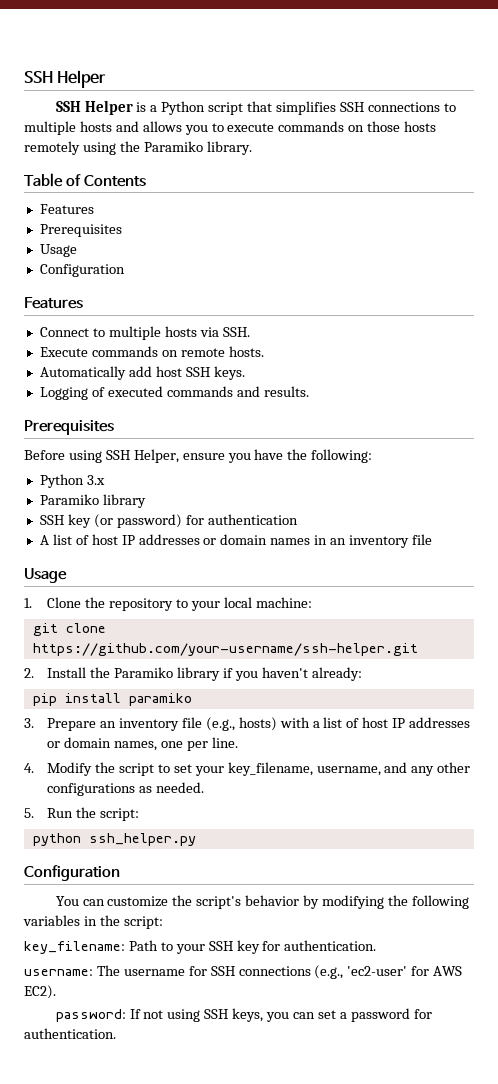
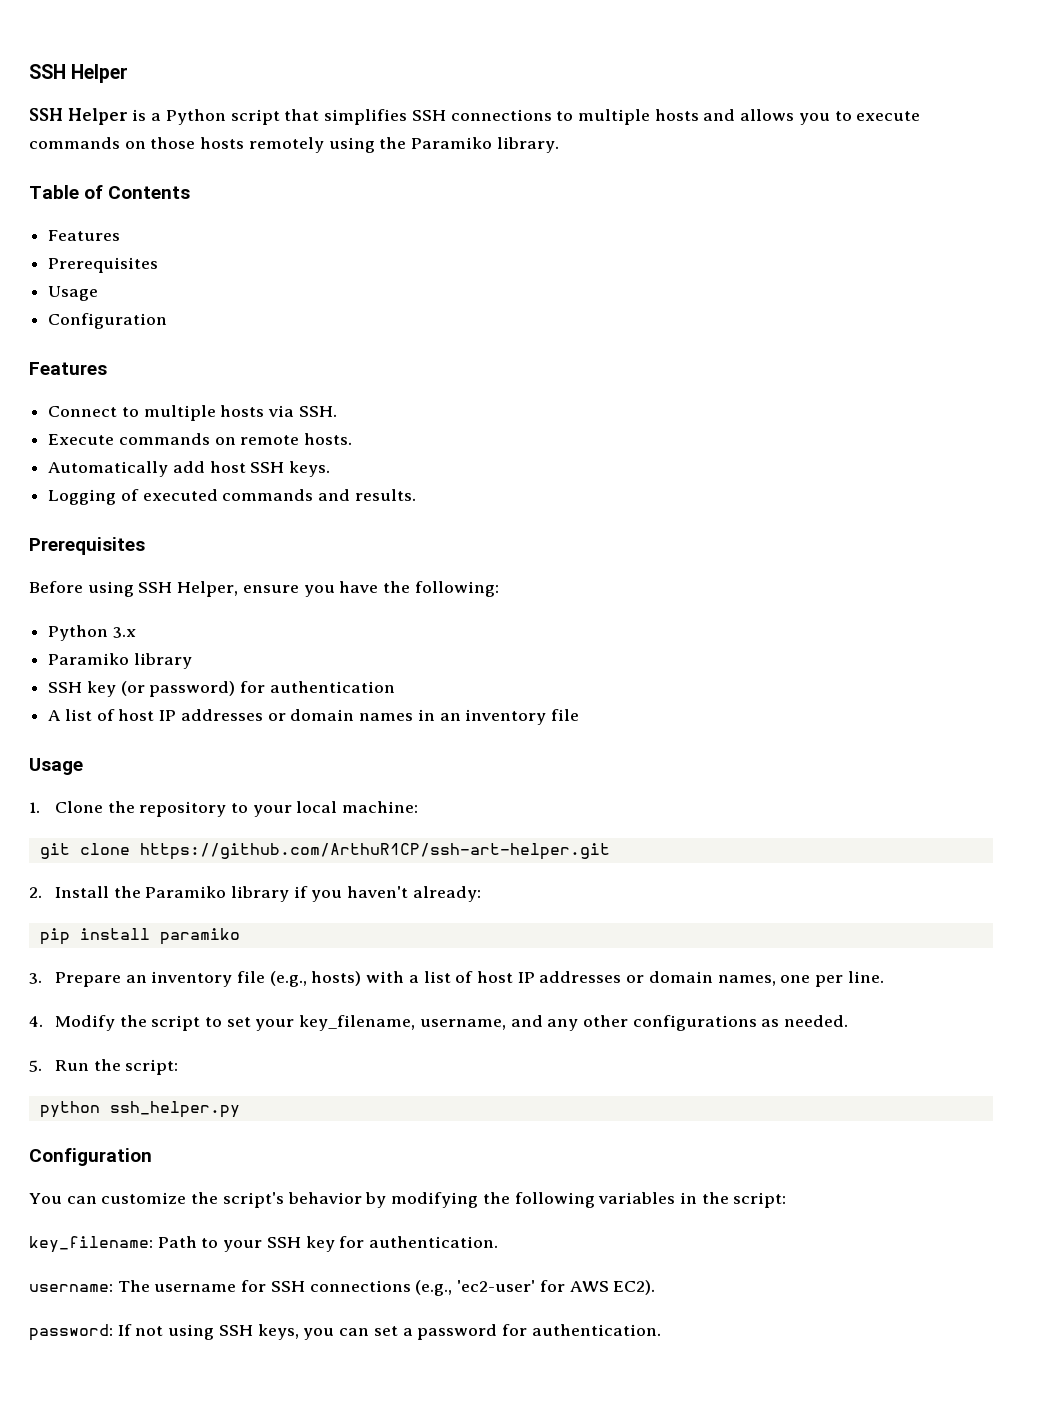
[32,643,418,656] https://github.com/your-username/ssh-helper.git -> [139,843,610,860] https://github.com/ArthuR1CP/ssh-art-helper.git

